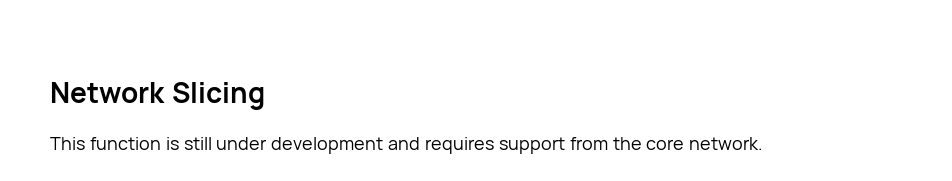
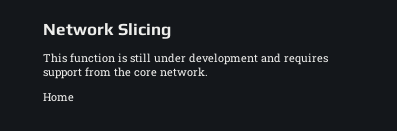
(764, 143) none -> [43,93,74,102] // Home

